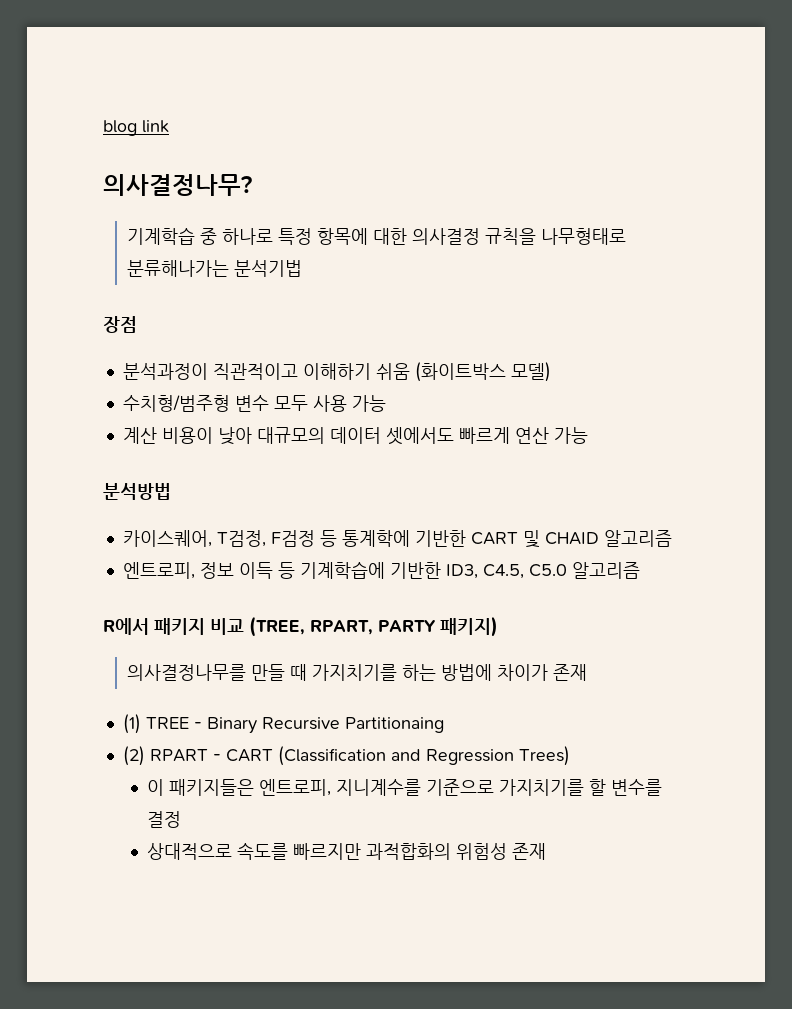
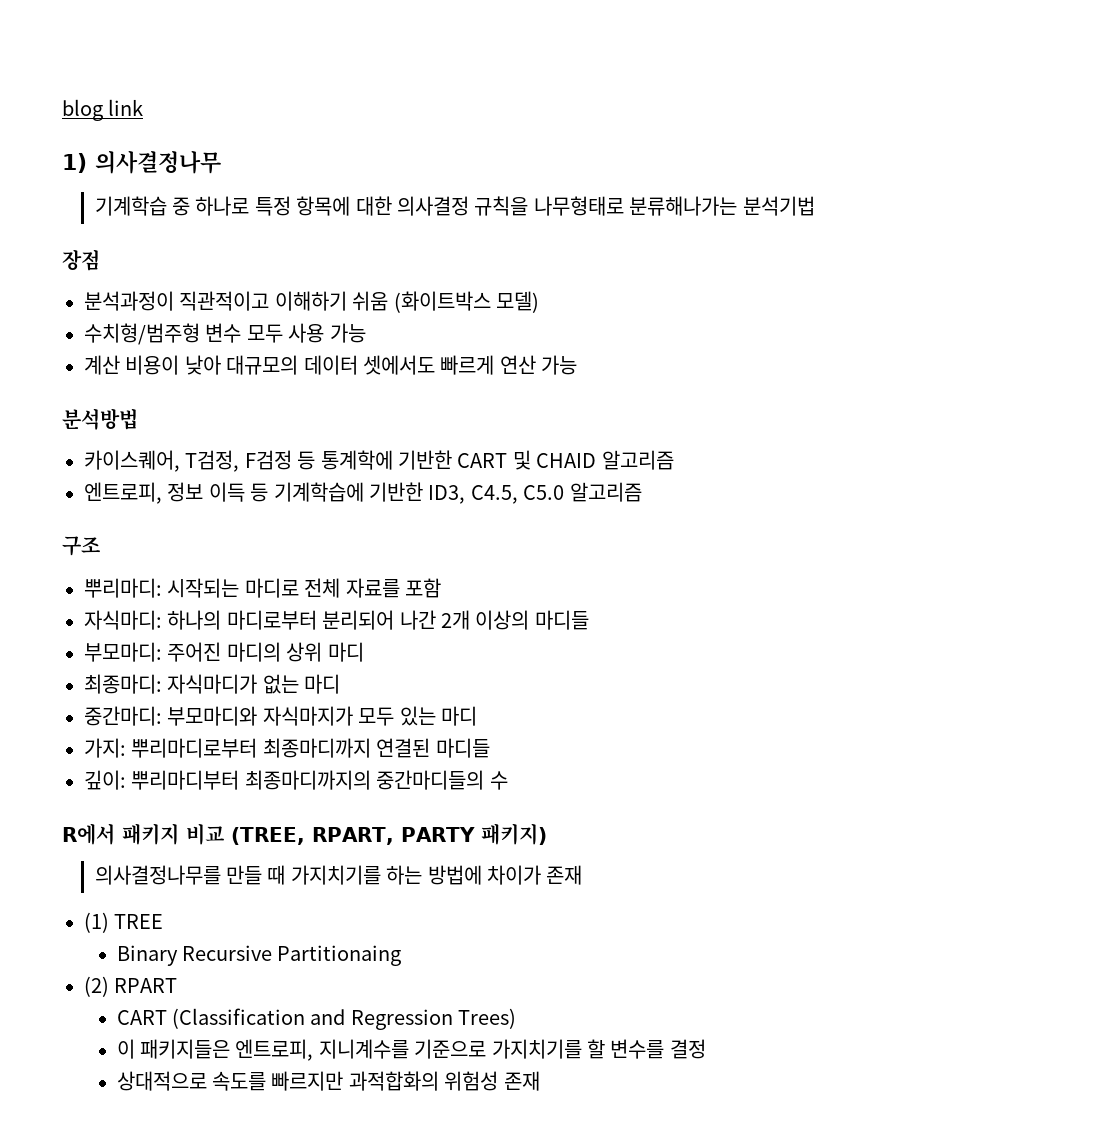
[103,174,252,196] 의사결정나무? -> [62,151,221,174] 1) 의사결정나무
(640, 570) none -> [62,536,100,556] [84,578,441,598] [84,610,589,630] [84,642,364,662] [84,674,341,694] [84,706,477,726] [84,738,490,758] [84,770,508,790] // 구조 // 뿌리마디: 시작되는 마디로 전체 자료를 포함 // 자식마디: 하나의 마디로부터 분리되어 나간 2개 이상의 마디들 // 부모마디: 주어진 마디의 상위 마디 // 최종마디: 자식마디가 없는 마디 // 중간마디: 부모마디와 자식마지가 모두 있는 마디 // 가지: 뿌리마디로부터 최종마디까지 연결된 마디들 // 깊이: 뿌리마디부터 최종마디까지의 중간마디들의 수
[193,722,202,729] - -> (164, 921) //
[212,754,221,761] - -> (178, 985) //

